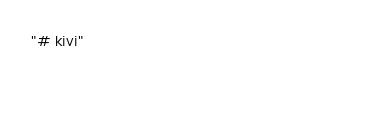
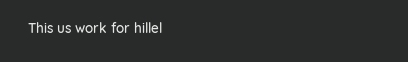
[31,36,85,46] "# kivi" -> [28,22,162,33] This us work for hillel

